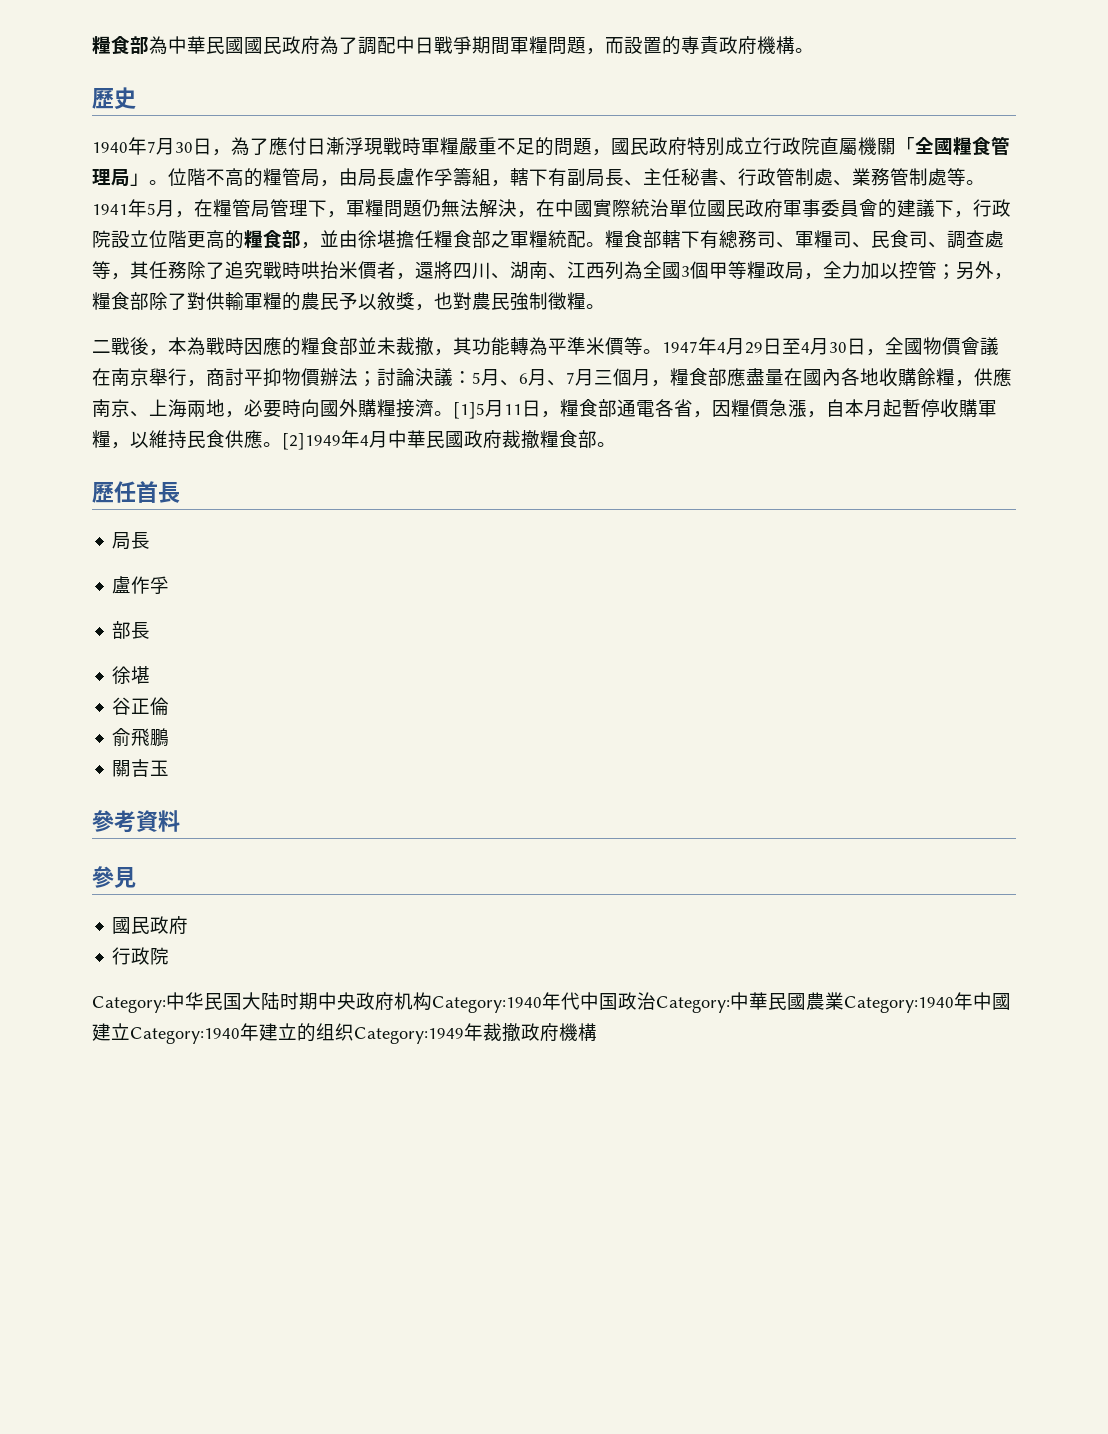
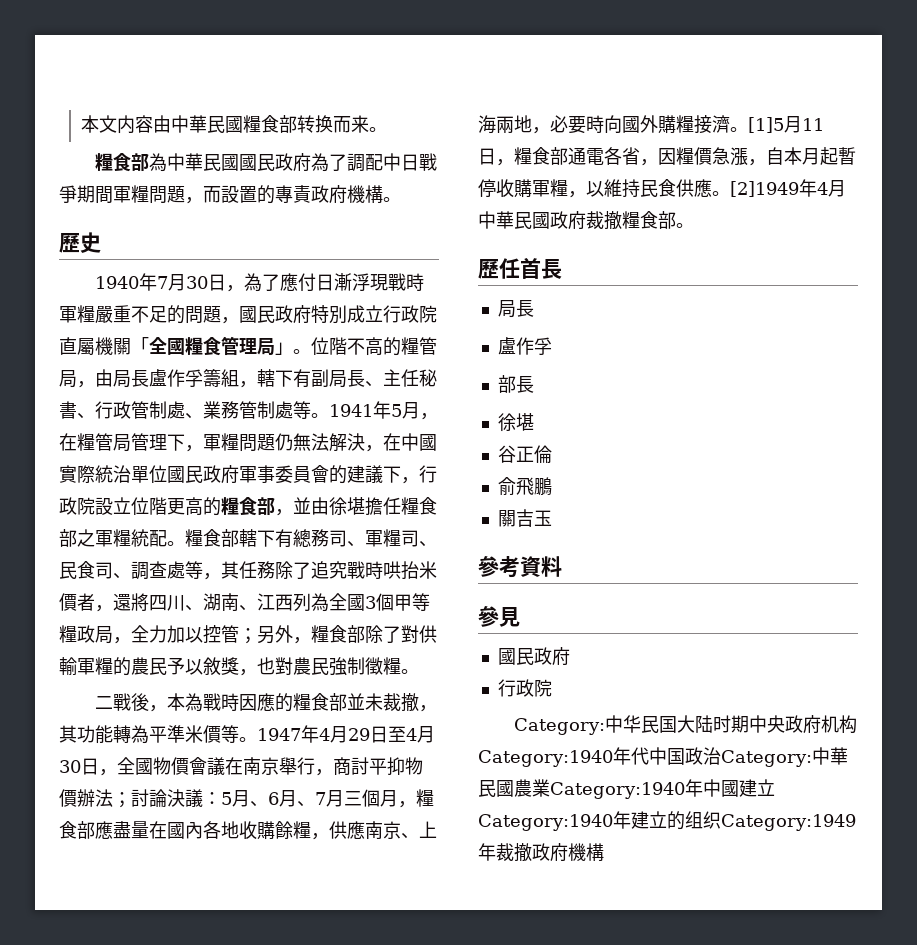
(92, 45) none -> [81,115,388,134] 本文内容由中華民國糧食部转换而来。 //

